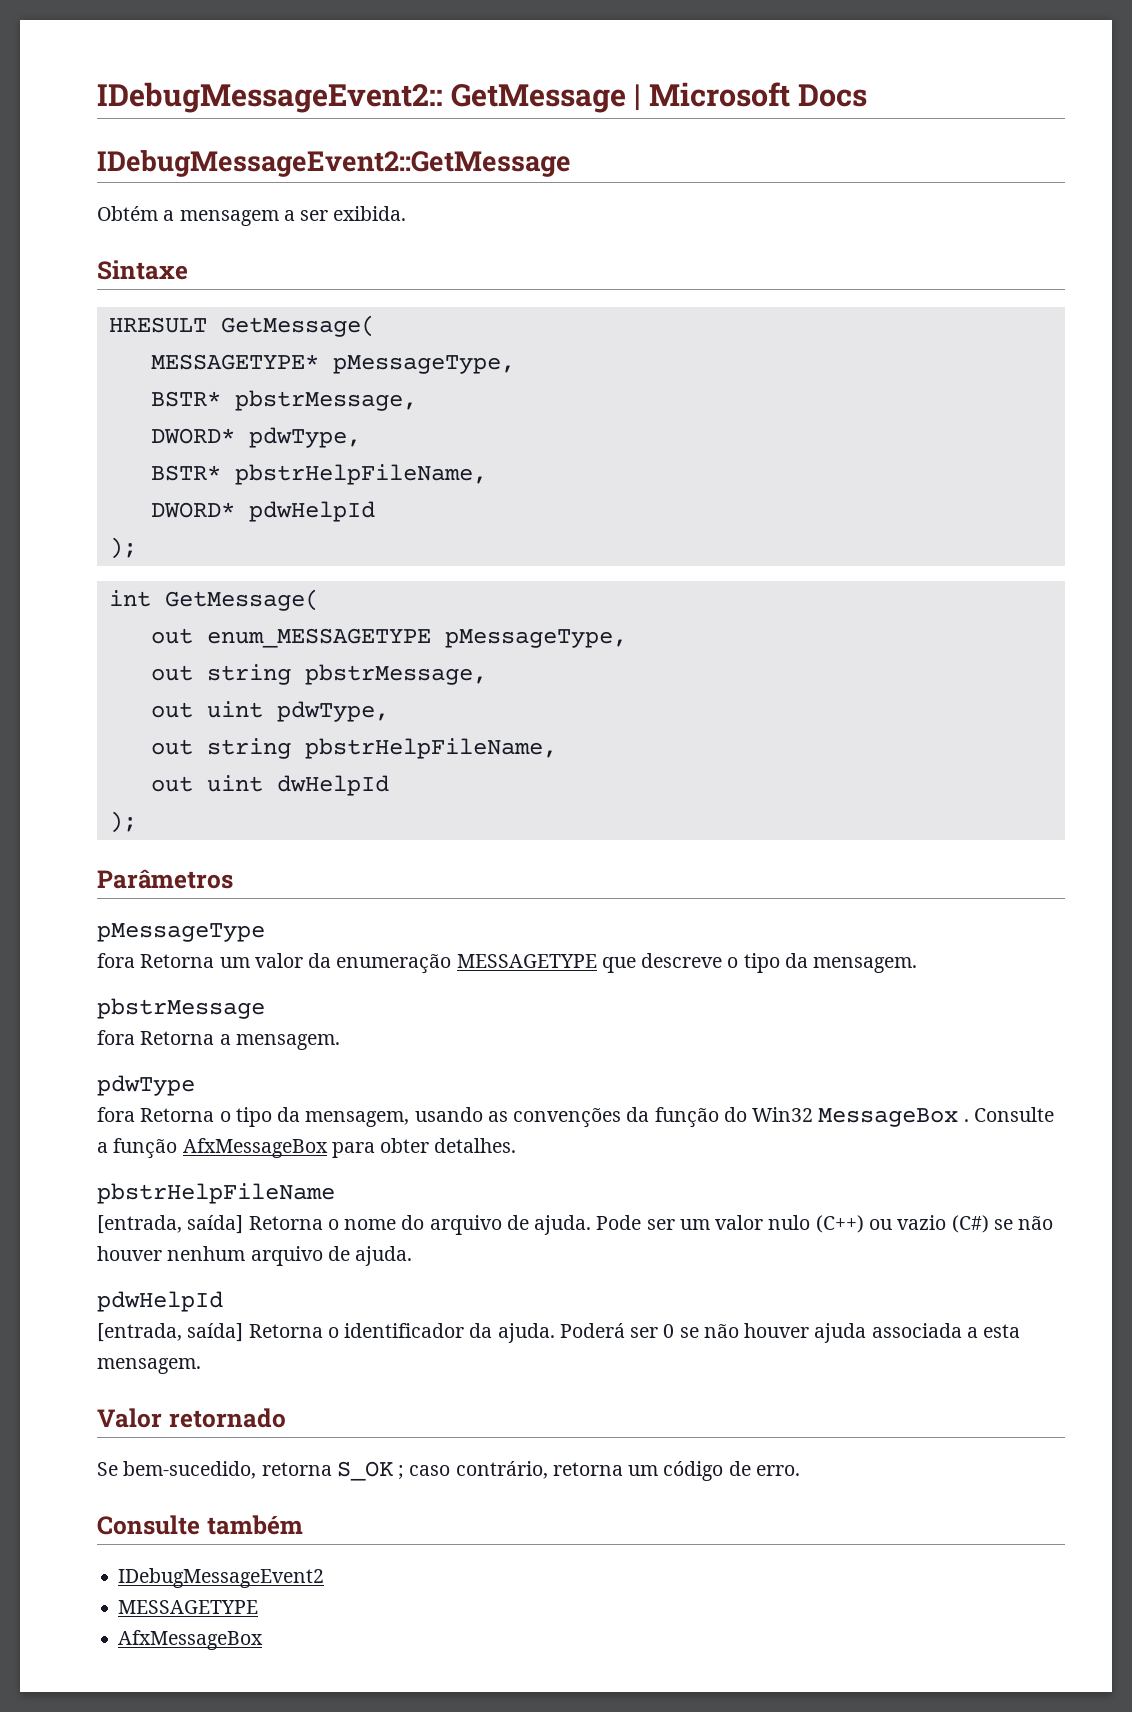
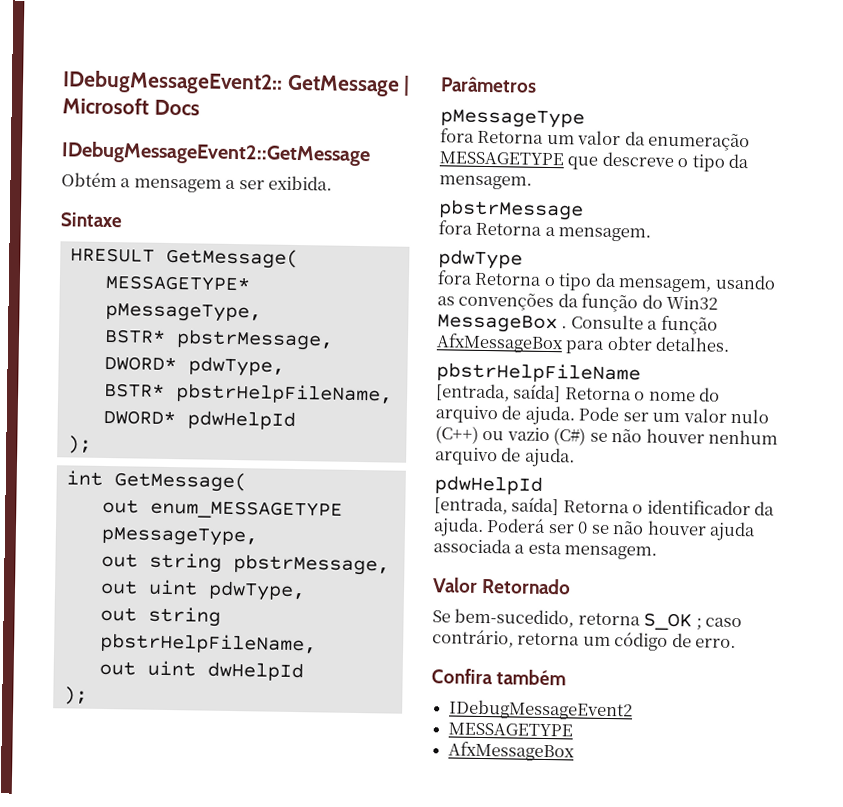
[168,1408,286,1428] retornado -> [481,577,572,595] Retornado
[97,1515,200,1535] Consulte -> [431,668,493,685] Confira

